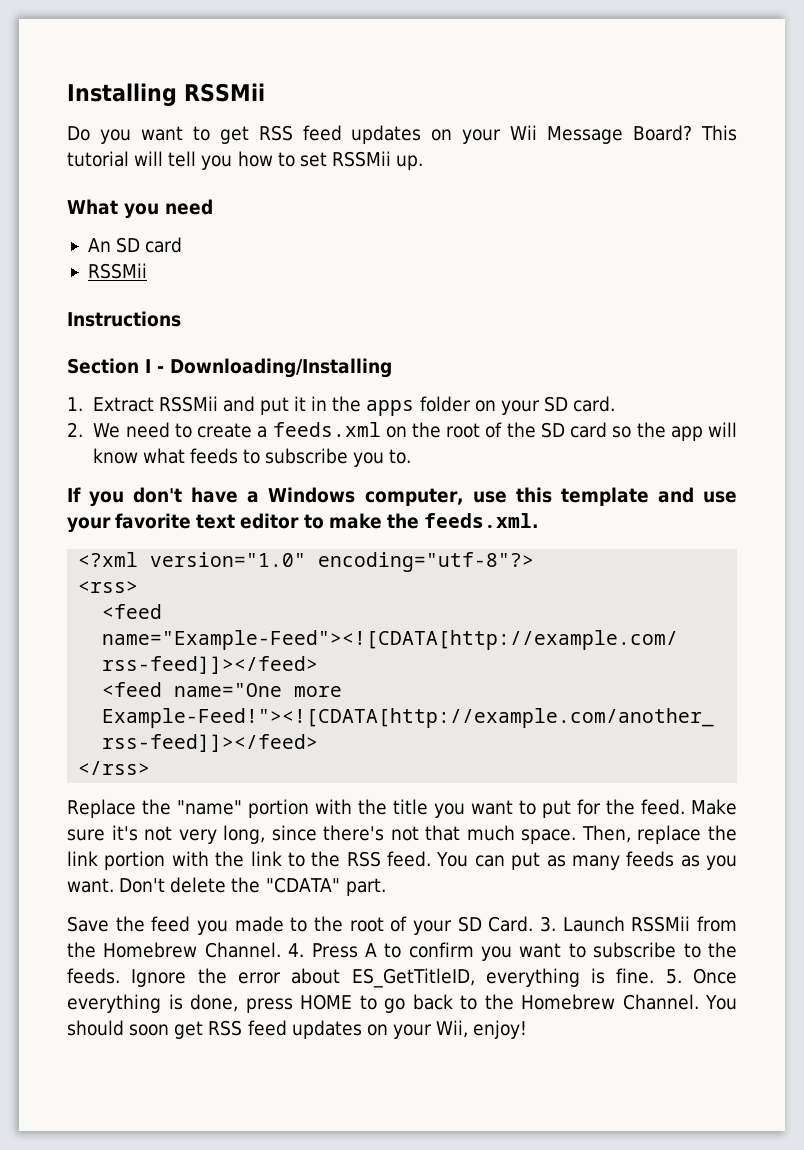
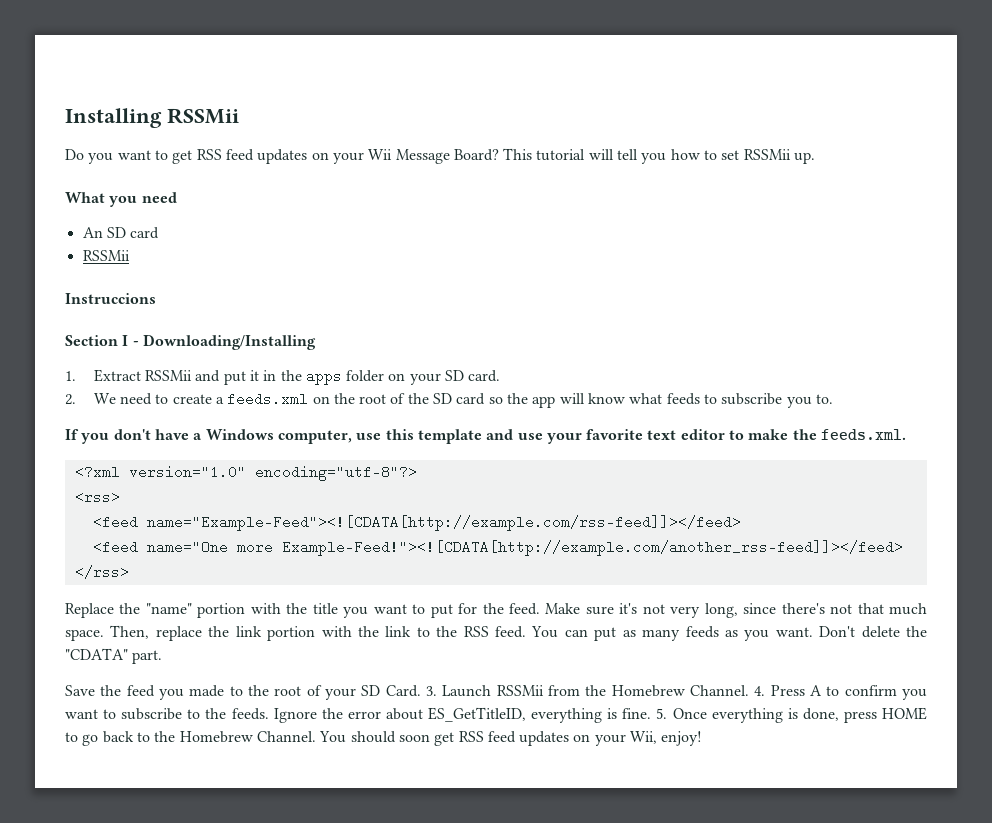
[67,311,181,327] Instructions -> [65,293,156,304] Instruccions

